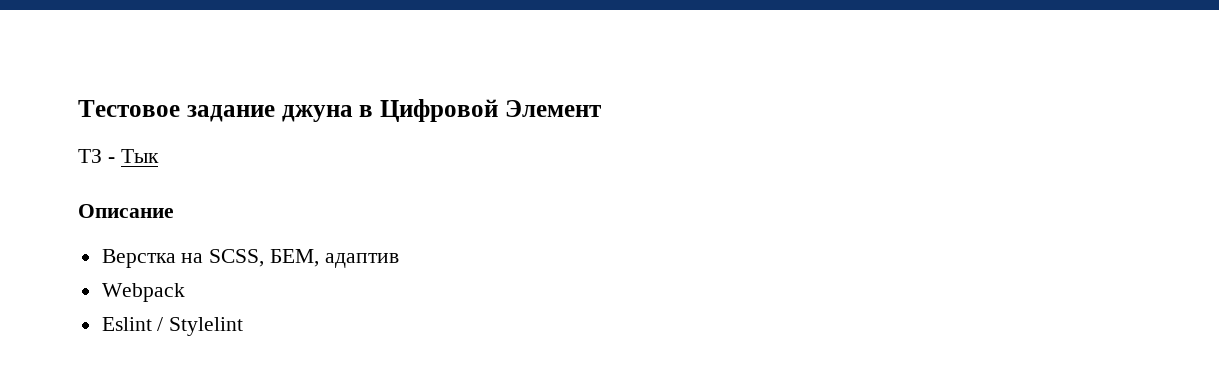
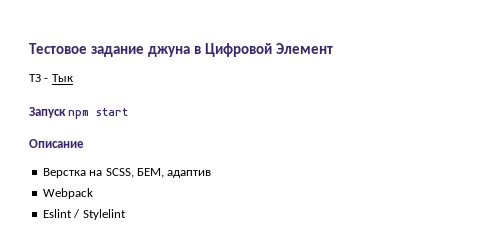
(159, 156) none -> [29,107,129,119] // Запуск npm start

